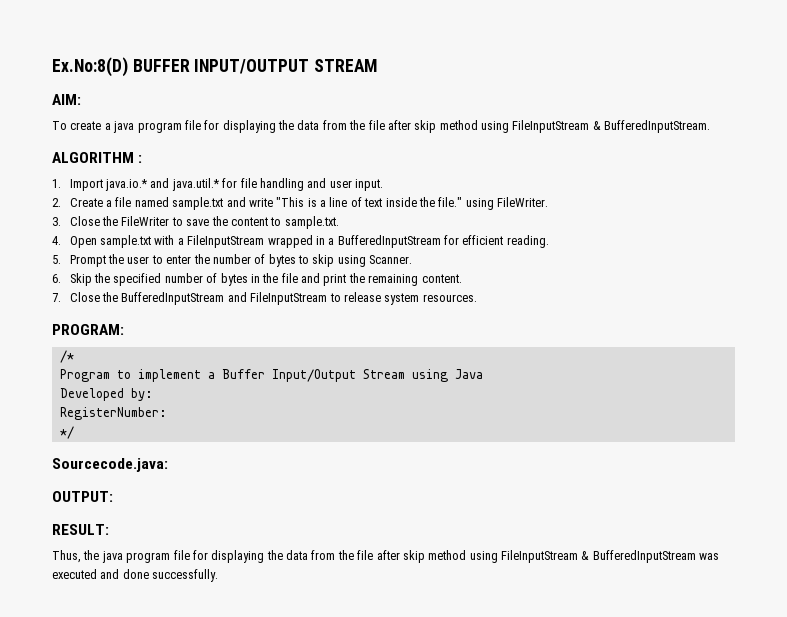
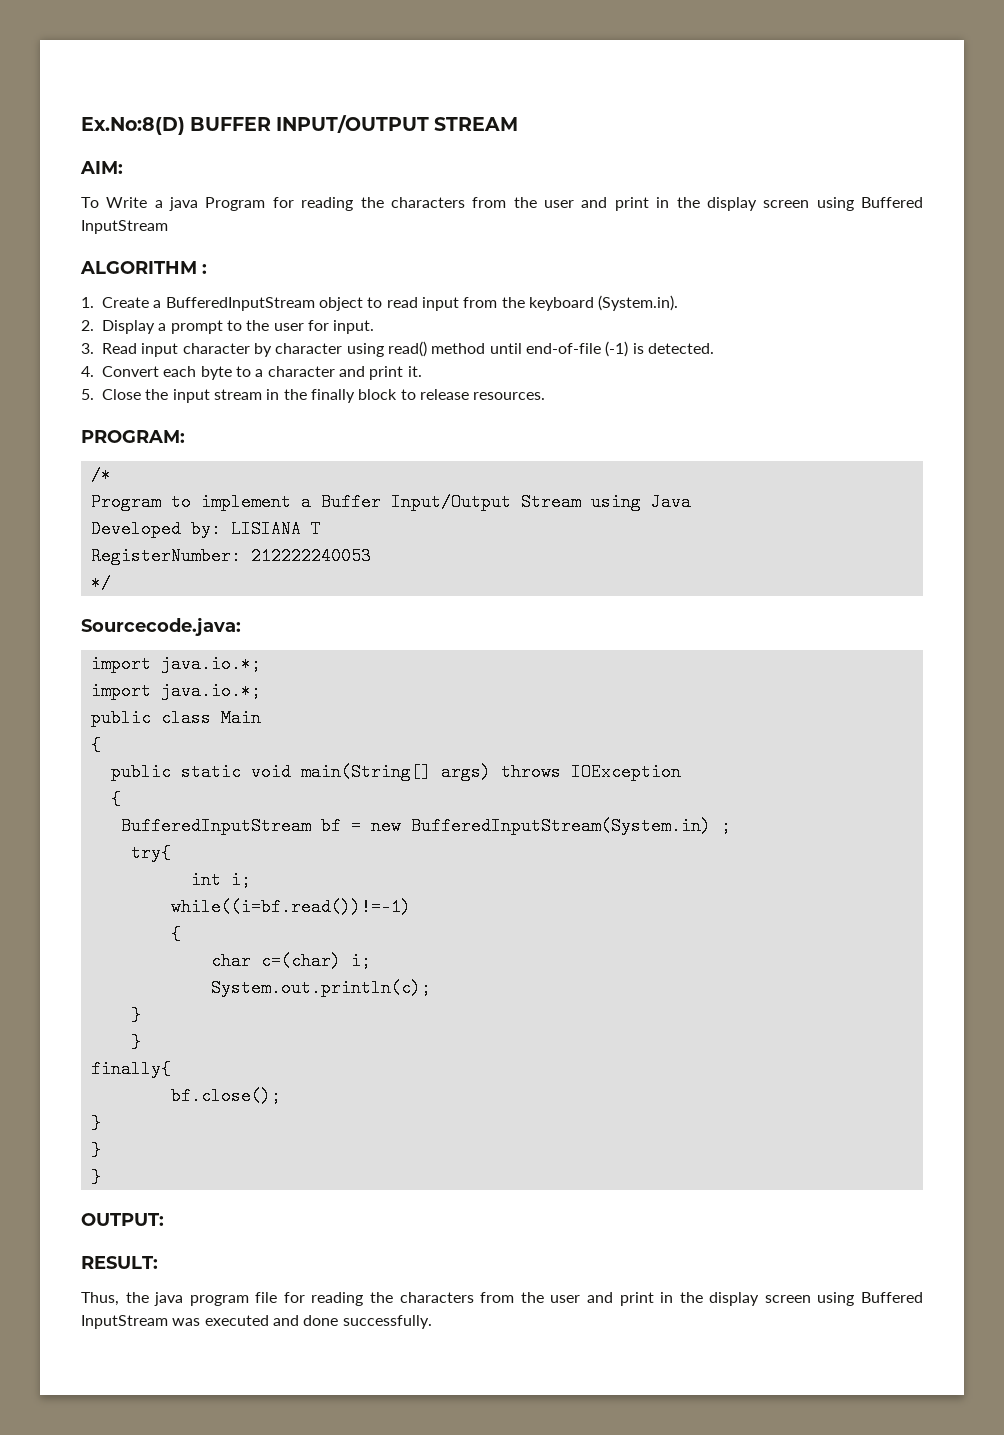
[70,121,102,130] create -> [106,197,148,208] Write
[137,120,711,133] [52,152,143,163] [52,178,384,191] [52,197,549,210] [52,216,339,229] [52,235,549,248] [52,254,413,267] [52,273,462,286] [52,292,328,305] program file for displaying the data from the file after skip method using FileInputStream & BufferedInputStream. // ALGORITHM : // 1. Import java.io.* and java.util.* for file handling and user input. // 2. Create a file named sample.txt and write "This is a line of text inside the file." using FileWriter. // 3. Close the FileWriter to save the content to sample.txt. // 4. Open sample.txt with a FileInputStream wrapped in a BufferedInputStream for efficient reading. // 5. Prompt the user to enter the number of bytes to skip using Scanner. // 6. Skip the specified number of bytes in the file and print the remaining content. // 7. Close the BufferedInputStream and FileInputStream -> [205,197,923,211] [81,220,168,234] [80,261,207,274] [81,295,679,311] [81,320,375,334] [81,341,714,357] [81,366,422,380] [81,389,398,403] Program for reading the characters from the user and print in the display screen using Buffered InputStream // ALGORITHM : // 1. Create a BufferedInputStream object to read input from the keyboard (System.in). // 2. Display a prompt to the user for input. // 3. Read input character by character using read() method until end-of-file (-1) is detected. // 4. Convert each byte to a character and print it. // 5. Close the input stream in the finally block
[384,293,420,305] system -> (469, 394) none
(153, 394) none -> [230,520,321,538] LISIANA T
(167, 413) none -> [250,547,371,565] 212222240053
(168, 465) none -> [90,655,261,673] [90,682,261,700] [90,709,261,727] [90,736,101,754] [110,763,681,781] [110,790,121,808] [120,817,731,835] [130,844,171,862] [190,871,251,889] [170,898,411,916] [170,925,181,943] [210,952,371,970] [210,979,431,997] [130,1006,141,1024] [130,1033,141,1051] [90,1060,171,1078] [170,1087,281,1105] [90,1114,101,1132] [90,1141,101,1159] [90,1168,101,1186] // import java.io.*; // import java.io.*; // public class Main // { // public static void main(String[] args) throws IOException // { // BufferedInputStream bf = new BufferedInputStream(System.in) ; // try{ // int i; // while((i=bf.read())!=-1) // { // char c=(char) i; // System.out.println(c); // } // } // finally{ // bf.close(); // } // } // }
[211,550,696,563] displaying the data from the file after skip method using FileInputStream & BufferedInputStream -> [311,1292,923,1306] [81,1315,168,1329] reading the characters from the user and print in the display screen using Buffered InputStream

